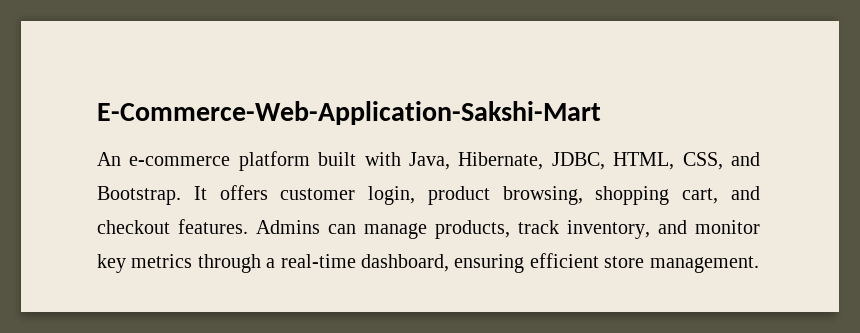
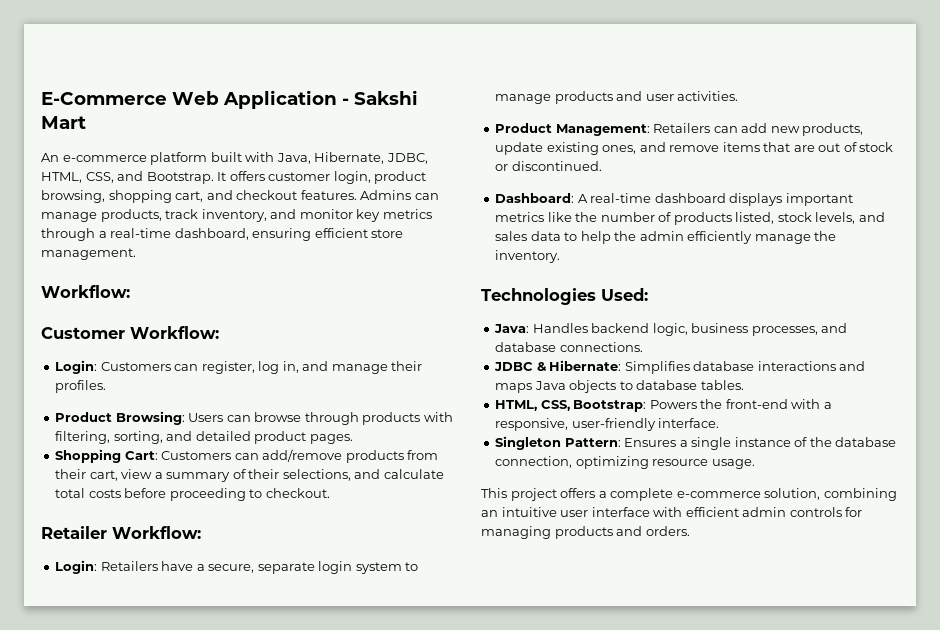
[97,101,601,125] E-Commerce-Web-Application-Sakshi-Mart -> [41,90,418,109] [41,116,86,129] E-Commerce Web Application - Sakshi Mart
(759, 264) none -> [41,285,130,298] [41,326,219,339] [55,360,423,374] [55,380,107,393] [55,411,453,425] [55,431,353,444] [55,449,439,463] [55,469,444,482] [55,488,330,501] [41,526,201,539] [55,560,419,574] [495,91,739,104] [495,123,864,136] [495,142,894,155] [495,161,602,171] [495,193,853,206] [495,212,885,225] [495,231,837,244] [495,250,561,263] [481,288,648,305] [494,323,848,336] [495,342,643,352] [494,360,866,374] [495,380,744,393] [495,399,832,412] [495,418,720,431] [495,436,897,450] [495,456,755,469] [481,488,897,501] [481,507,863,517] [481,526,690,539] // Workflow: // Customer Workflow: // Login: Customers can register, log in, and manage their profiles. // Product Browsing: Users can browse through products with filtering, sorting, and detailed product pages. // Shopping Cart: Customers can add/remove products from their cart, view a summary of their selections, and calculate total costs before proceeding to checkout. // Retailer Workflow: // Login: Retailers have a secure, separate login system to manage products and user activities. // Product Management: Retailers can add new products, update existing ones, and remove items that are out of stock or discontinued. // Dashboard: A real-time dashboard displays important metrics like the number of products listed, stock levels, and sales data to help the admin efficiently manage the inventory. // Technologies Used: // Java: Handles backend logic, business processes, and database connections. // JDBC & Hibernate: Simplifies database interactions and maps Java objects to database tables. // HTML, CSS, Bootstrap: Powers the front-end with a responsive, user-friendly interface. // Singleton Pattern: Ensures a single instance of the database connection, optimizing resource usage. // This project offers a complete e-commerce solution, combining an intuitive user interface with efficient admin controls for managing products and orders.

